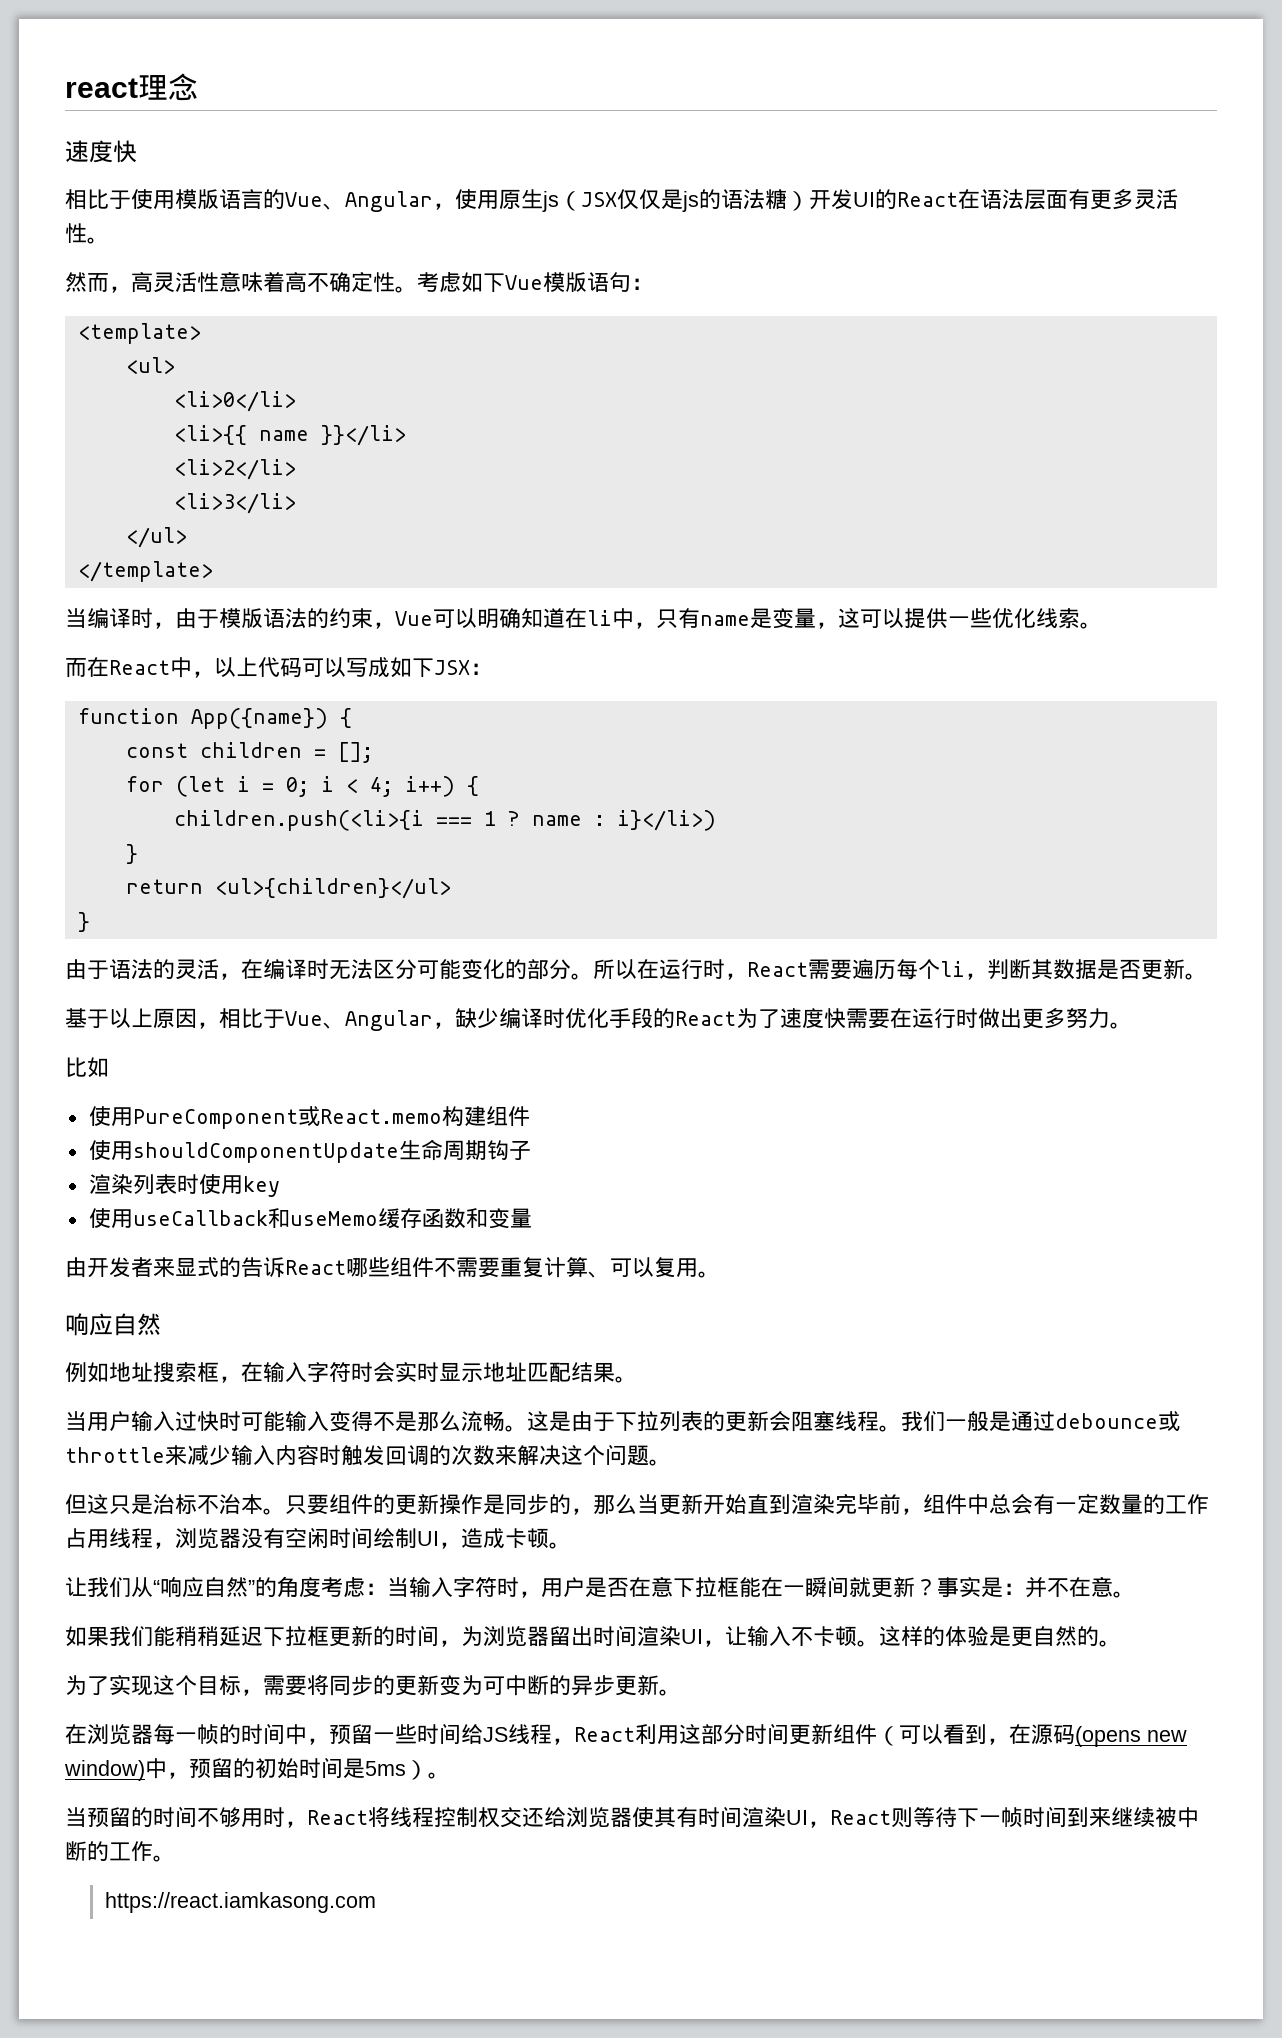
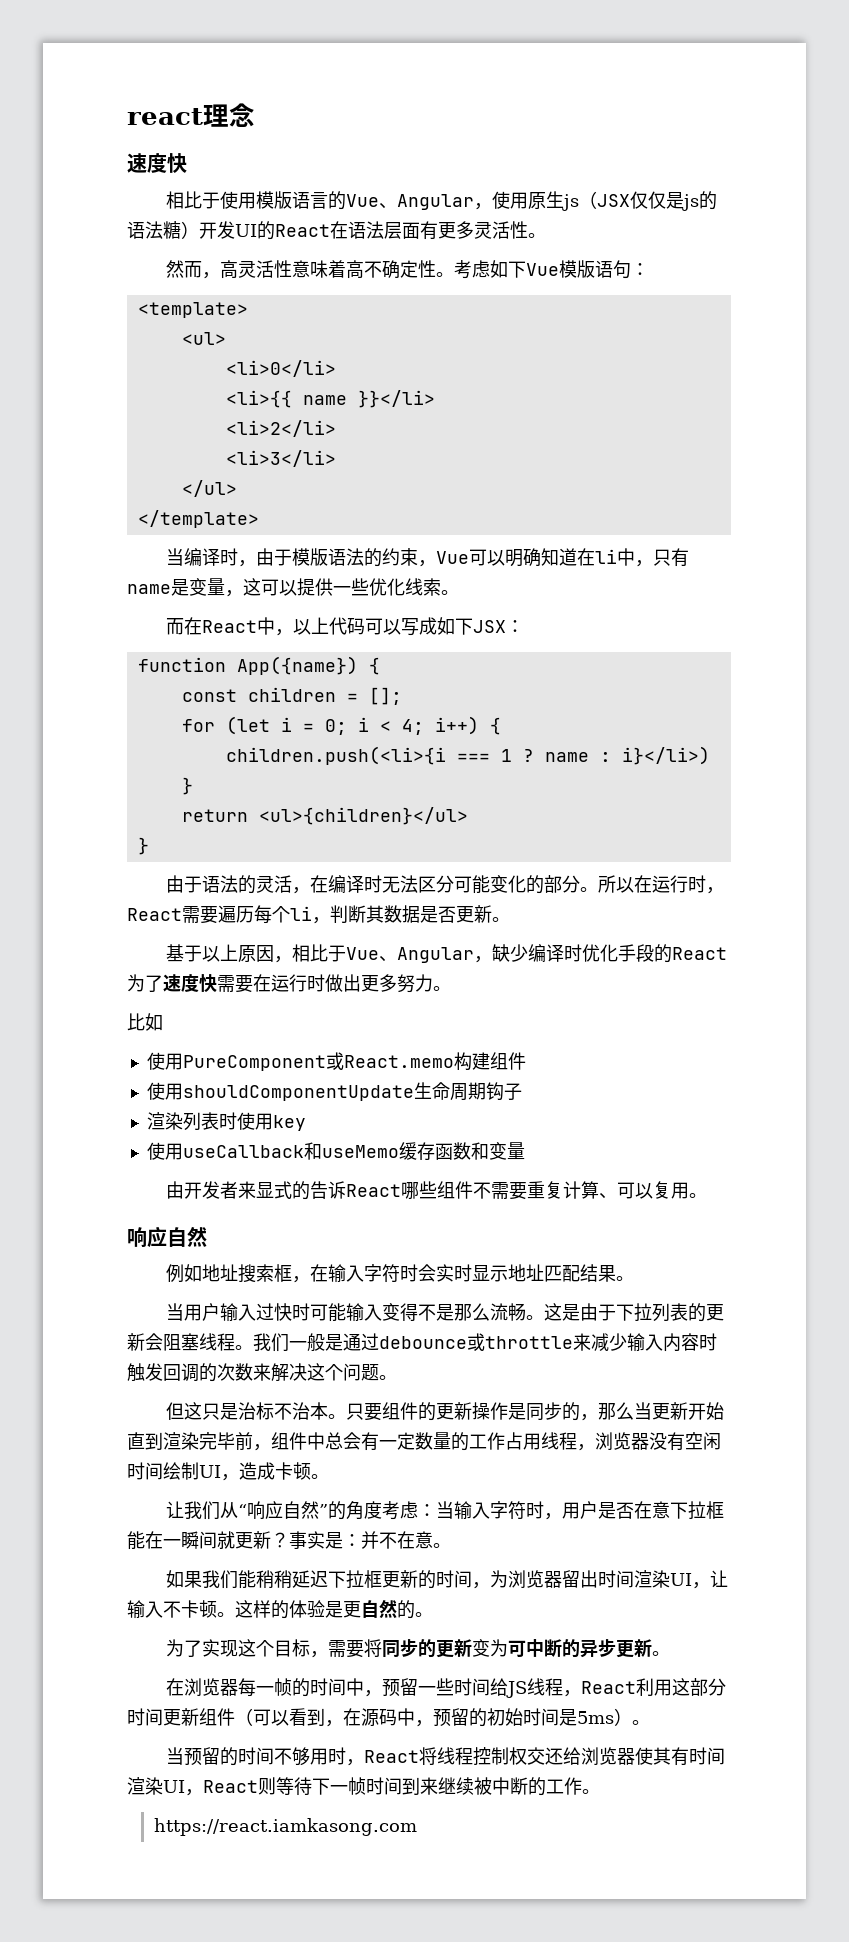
[1075,1726,1187,1747] [64,1760,145,1781] (opens new window) -> (397, 1717) none

